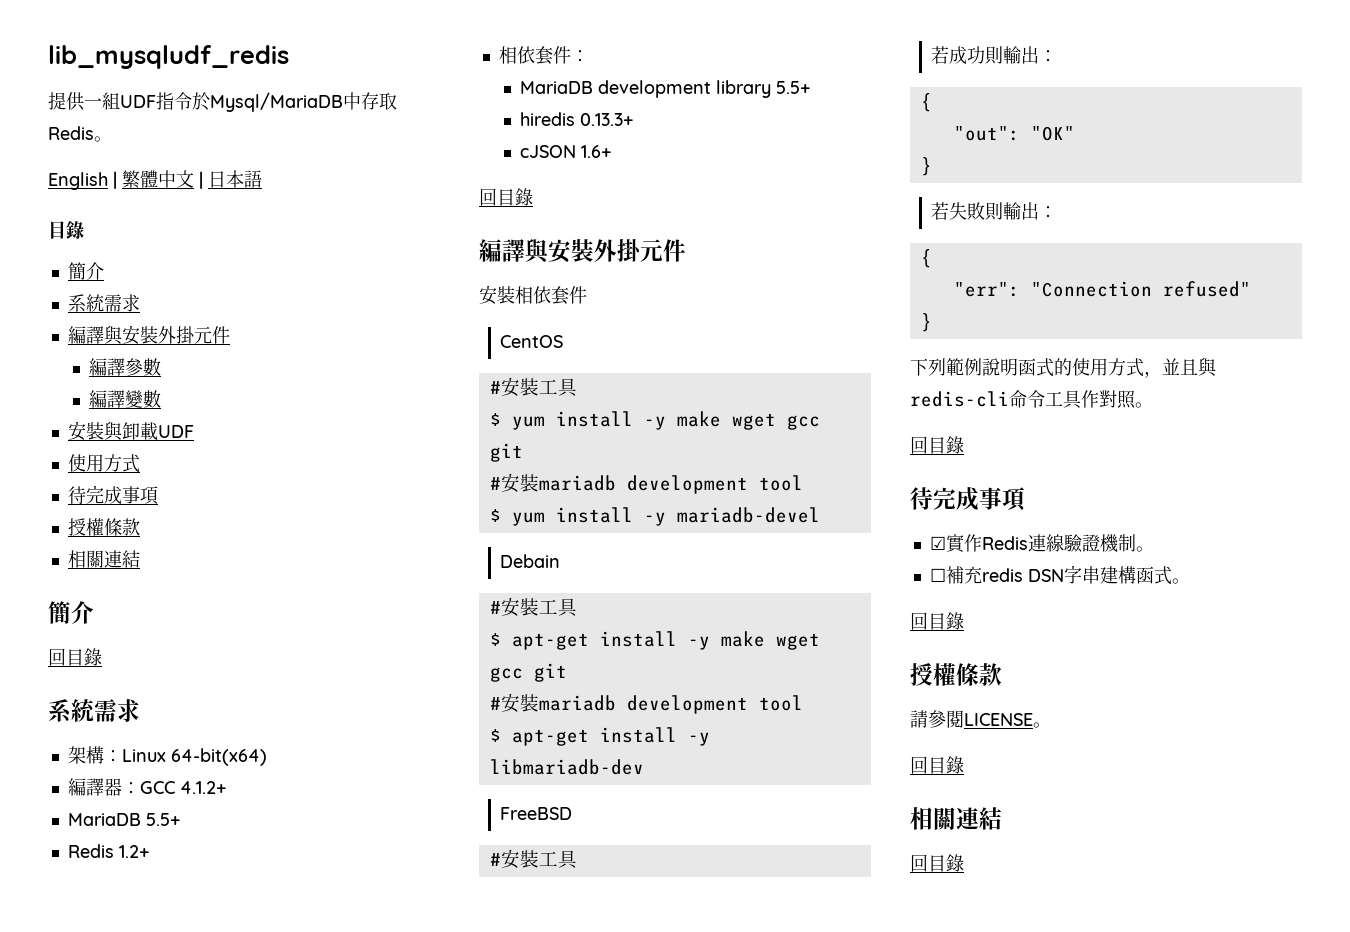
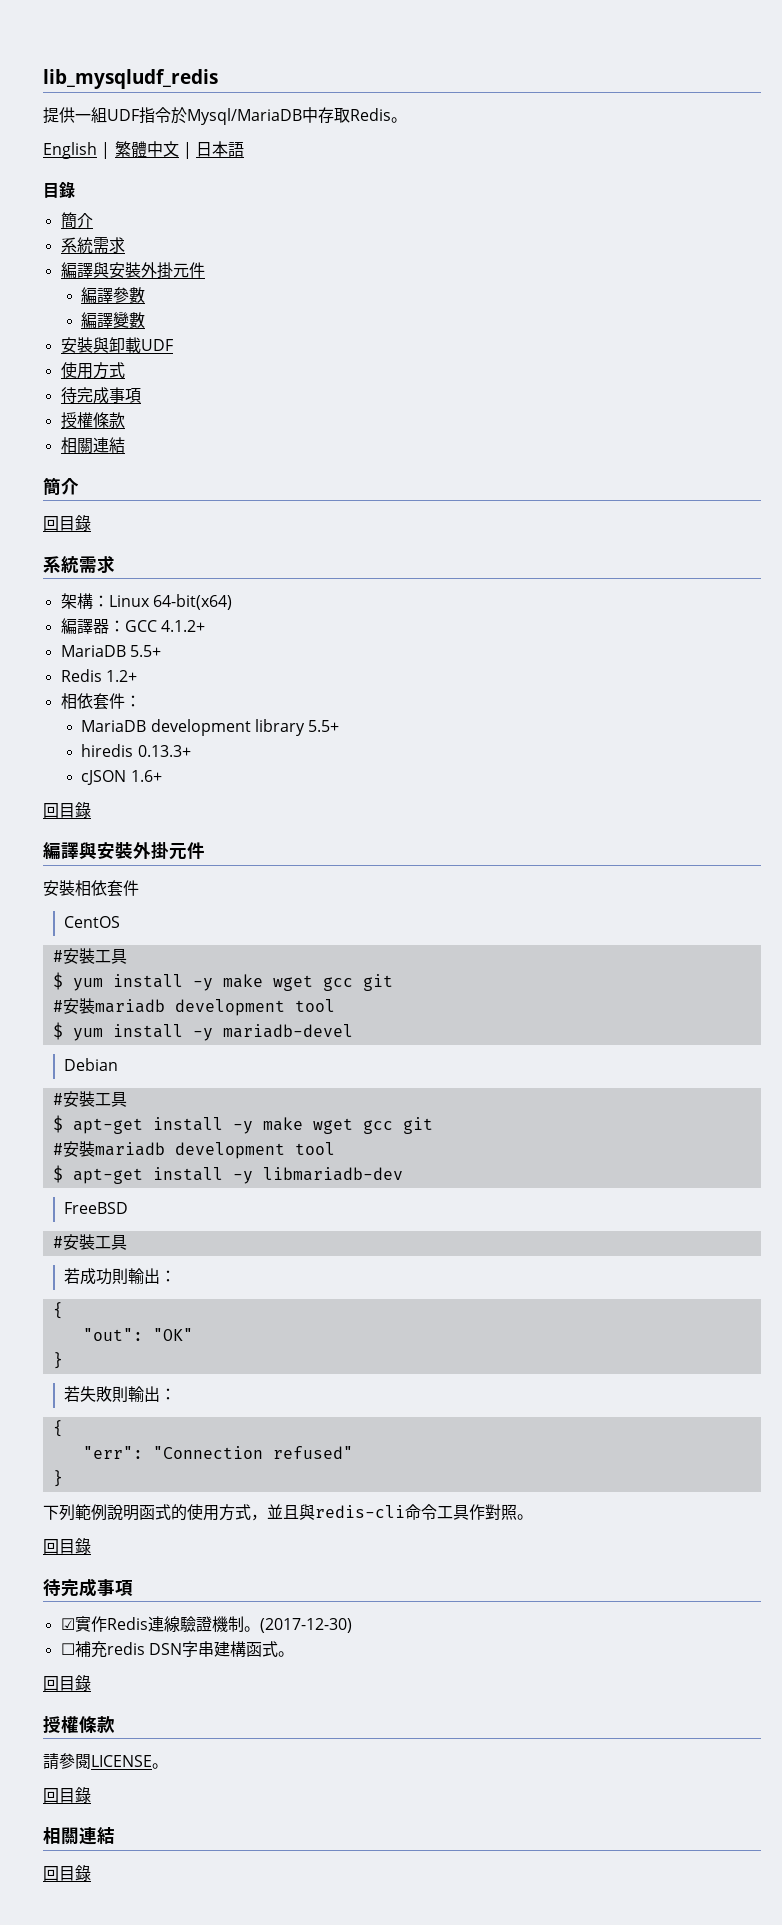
[500,554,561,568] Debain -> [63,1058,118,1071] Debian
(1154, 549) none -> [259,1618,352,1633] (2017-12-30)

